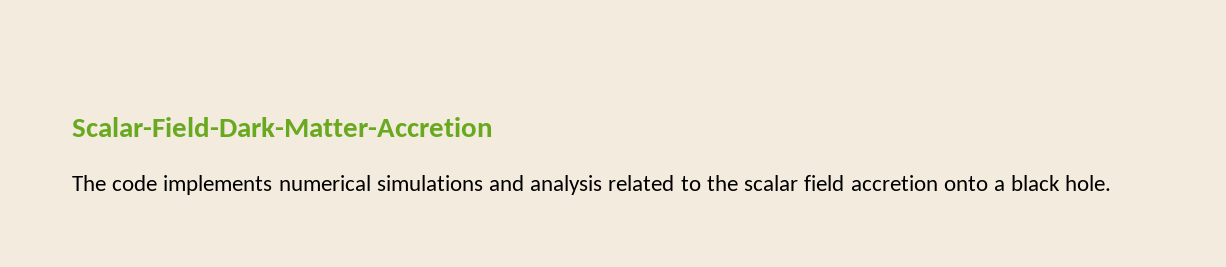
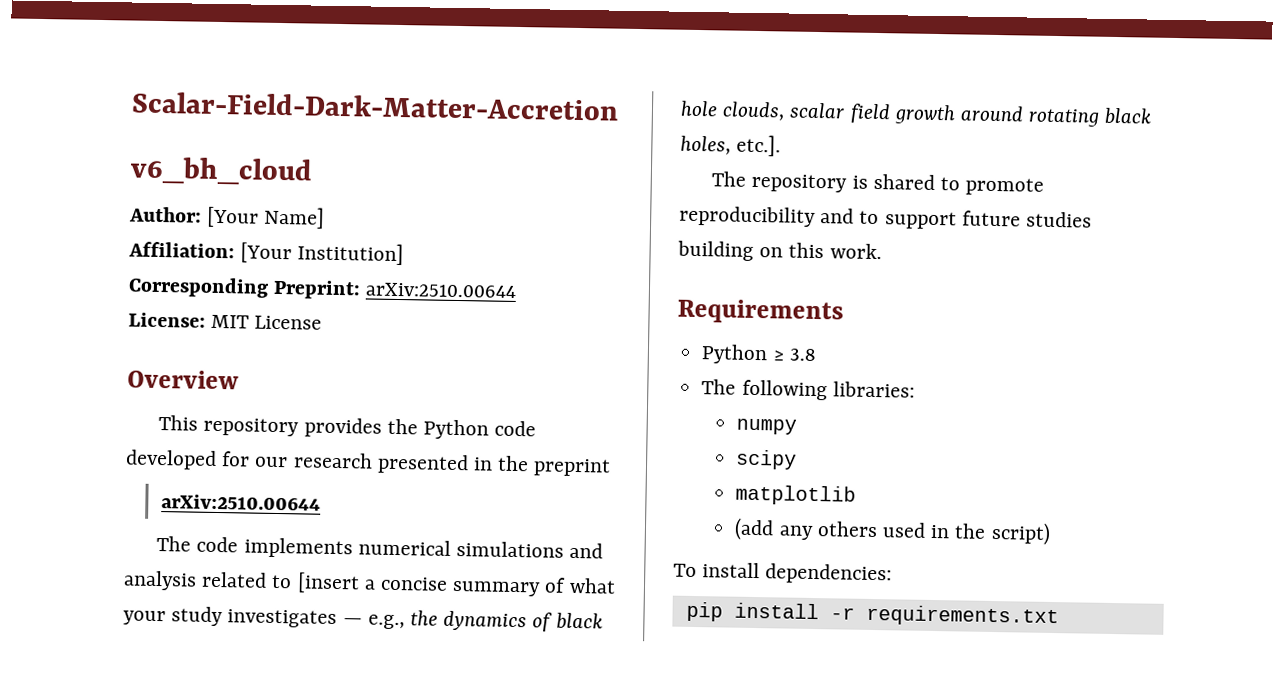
(493, 127) none -> [130,156,313,186] [129,206,326,229] [128,241,405,266] [128,276,518,300] [128,312,323,330] [127,369,239,390] [158,415,537,440] [125,449,612,477] [161,494,322,511] // v6_bh_cloud // Author: [Your Name] // Affiliation: [Your Institution] // Corresponding Preprint: arXiv:2510.00644 // License: MIT License // Overview // This repository provides the Python code developed for our research presented in the preprint // arXiv:2510.00644
[706,175,1112,191] the scalar field accretion onto a black hole. -> [296,572,616,597] [123,606,603,632] [680,100,1153,127] [680,134,782,157] [711,171,1045,196] [679,205,1093,230] [677,240,882,261] [677,298,844,325] [701,344,816,365] [701,379,915,401] [736,418,798,435] [735,449,798,470] [735,484,857,506] [734,517,1051,545] [673,562,893,585] [685,601,1059,628] [insert a concise summary of what your study investigates — e.g., the dynamics of black hole clouds, scalar field growth around rotating black holes, etc.]. // The repository is shared to promote reproducibility and to support future studies building on this work. // Requirements // Python ≥ 3.8 // The following libraries: // numpy // scipy // matplotlib // (add any others used in the script) // To install dependencies: // pip install -r requirements.txt

